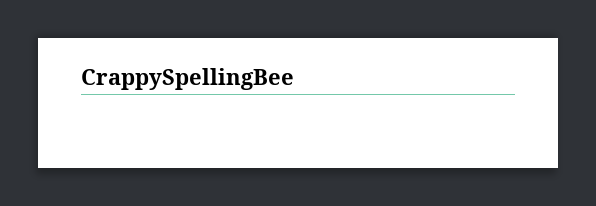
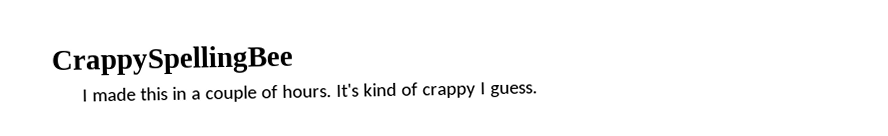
(294, 79) none -> [82,82,539,103] // I made this in a couple of hours. It's kind of crappy I guess.

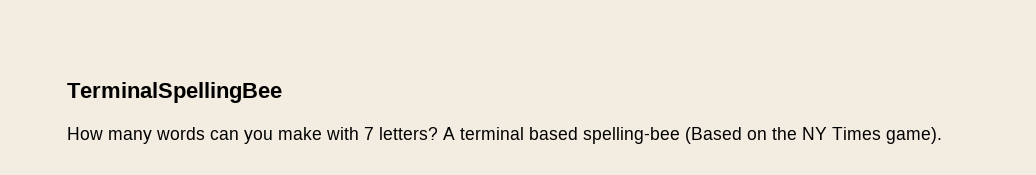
[51,44,294,77] [82,82,539,103] CrappySpellingBee // I made this in a couple of hours. It's kind of crappy I guess. -> [67,82,282,103] [67,127,942,144] TerminalSpellingBee // How many words can you make with 7 letters? A terminal based spelling-bee (Based on the NY Times game).

